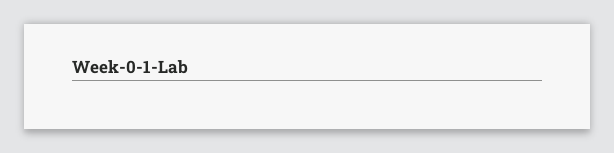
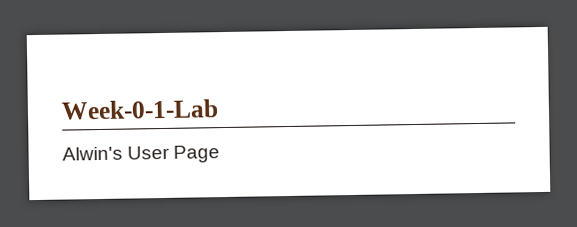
(188, 67) none -> [62,145,221,163] // Alwin's User Page

